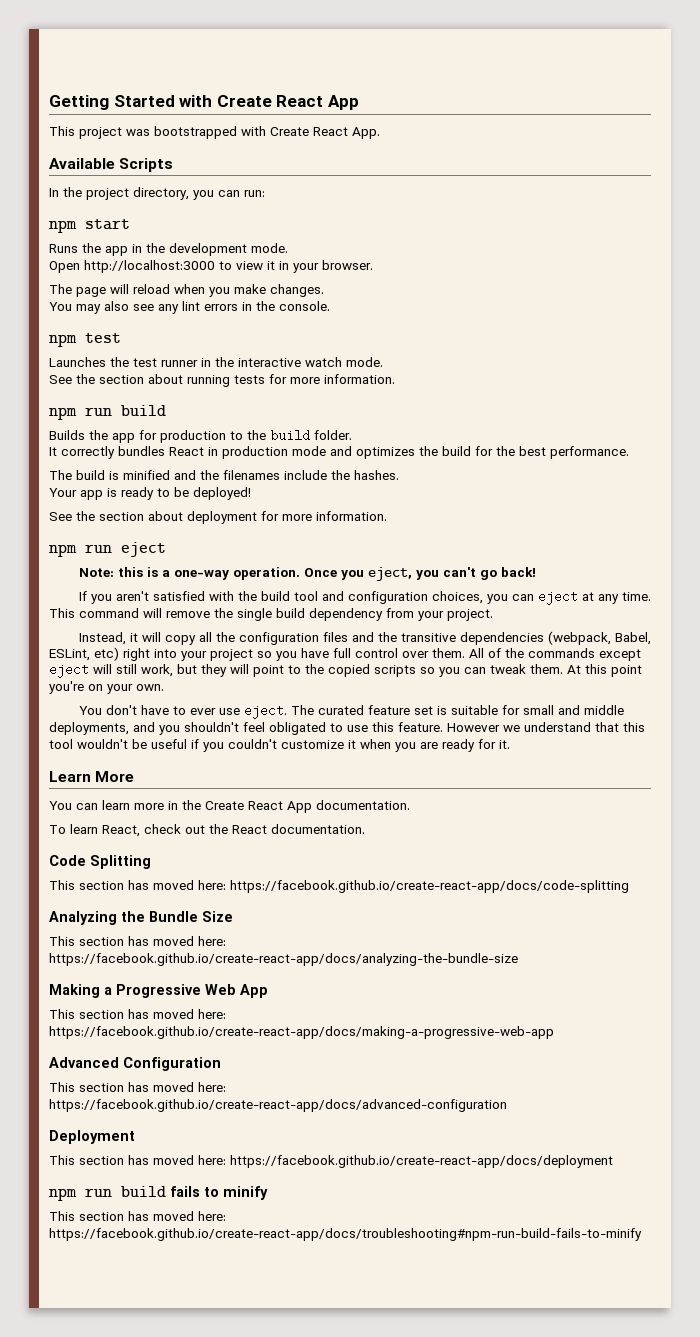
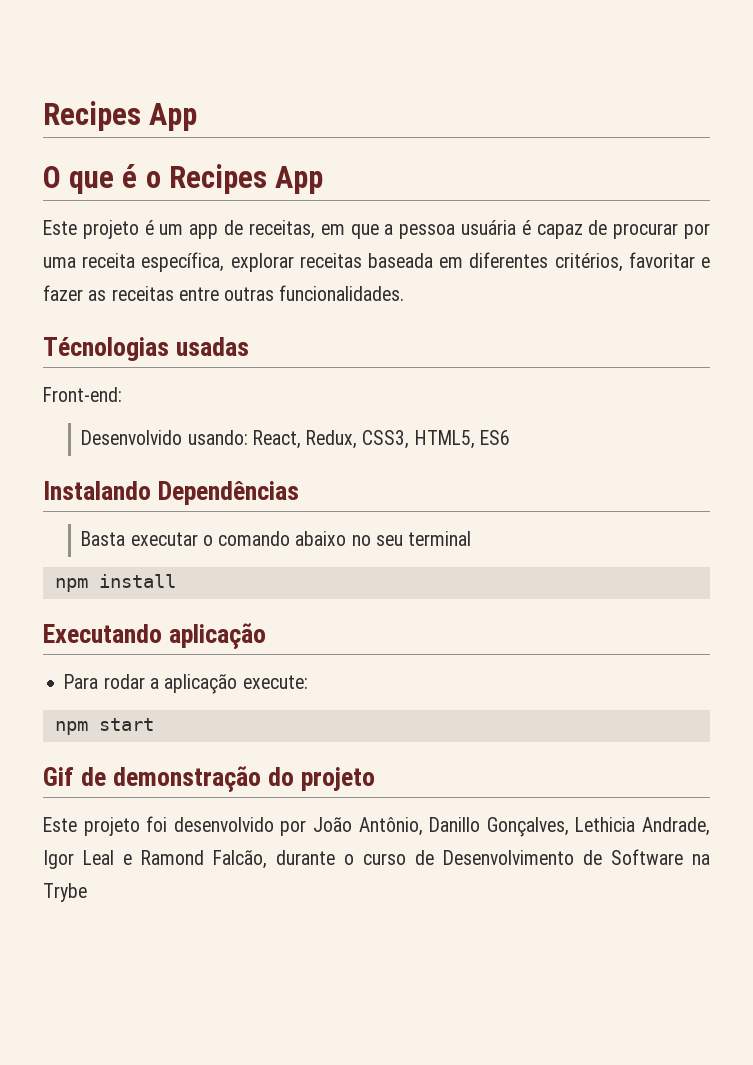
[49,95,359,110] [49,126,380,139] [49,158,174,172] [49,187,265,200] [49,219,130,233] [49,243,288,256] [49,260,373,273] [49,284,324,297] [49,301,330,314] [49,333,121,347] [49,357,383,367] [49,374,395,387] [49,405,166,420] [49,429,352,443] [49,446,629,459] [49,470,399,480] [49,487,251,500] [49,511,387,524] [49,542,166,557] [78,567,536,581] [78,590,651,605] [49,608,493,621] [78,631,651,645] [49,647,641,661] [49,663,642,678] [49,681,164,694] [78,704,624,719] [49,722,645,735] [49,739,510,752] [49,771,135,782] [49,800,410,813] [49,824,365,837] [49,855,151,869] [49,880,629,893] [49,911,233,925] [49,936,226,946] [49,953,518,966] [49,984,268,998] [49,1009,226,1019] [49,1026,554,1039] [49,1057,221,1071] [49,1082,226,1092] [49,1099,507,1112] [49,1130,135,1144] [49,1155,613,1168] [49,1186,268,1201] [49,1211,226,1221] [49,1228,642,1241] Getting Started with Create React App // This project was bootstrapped with Create React App. // Available Scripts // In the project directory, you can run: // npm start // Runs the app in the development mode. // Open http://localhost:3000 to view it in your browser. // The page will reload when you make changes. // You may also see any lint errors in the console. // npm test // Launches the test runner in the interactive watch mode. // See the section about running tests for more information. // npm run build // Builds the app for production to the build folder. // It correctly bundles React in production mode and optimizes the build for the best performance. // The build is minified and the filenames include the hashes. // Your app is ready to be deployed! // See the section about deployment for more information. // npm run eject // Note: this is a one-way operation. Once you eject, you can't go back! // If you aren't satisfied with the build tool and configuration choices, you can eject at any time. This command will remove the single build dependency from your project. // Instead, it will copy all the configuration files and the transitive dependencies (webpack, Babel, ESLint, etc) right into your project so you have full control over them. All of the commands except eject will still work, but they will point to the copied scripts so you can tweak them. At this point you're on your own. // You don't have to ever use eject. The curated feature set is suitable for small and middle deployments, and you shouldn't feel obligated to use this feature. However we understand that this tool wouldn't be useful if you couldn't customize it when you are ready for it. // Learn More // You can learn more in the Create React App documentation. // To learn React, check out the React documentation. // Code Splitting // This section has moved here: https://facebook.github.io/create-react-app/docs/code-splitting // Analyzing the Bundle Size // This section has moved here: https://facebook.github.io/create-react-app/docs/analyzing-the-bundle-size // Making a Progressive Web App // This section has moved here: https://facebook.github.io/create-react-app/docs/making-a-progressive-web-app // Advanced Configuration // This section has moved here: https://facebook.github.io/create-react-app/docs/advanced-configuration // Deployment // This section has moved here: https://facebook.github.io/create-react-app/docs/deployment // npm run build fails to minify // This section has moved here: https://facebook.github.io/create-react-app/docs/troubleshooting#npm-run-build-fails-to-minify -> [43,101,198,131] [43,164,324,194] [43,220,710,239] [43,252,710,272] [43,285,405,301] [43,337,250,361] [43,387,122,402] [81,430,510,449] [43,481,300,505] [81,531,472,546] [54,574,176,592] [43,623,267,649] [64,674,308,694] [54,718,154,735] [43,766,376,792] [43,816,711,837] [43,849,710,869] [43,883,87,902] Recipes App // O que é o Recipes App // Este projeto é um app de receitas, em que a pessoa usuária é capaz de procurar por uma receita específica, explorar receitas baseada em diferentes critérios, favoritar e fazer as receitas entre outras funcionalidades. // Técnologias usadas // Front-end: // Desenvolvido usando: React, Redux, CSS3, HTML5, ES6 // Instalando Dependências // Basta executar o comando abaixo no seu terminal // npm install // Executando aplicação // Para rodar a aplicação execute: // npm start // Gif de demonstração do projeto // Este projeto foi desenvolvido por João Antônio, Danillo Gonçalves, Lethicia Andrade, Igor Leal e Ramond Falcão, durante o curso de Desenvolvimento de Software na Trybe

